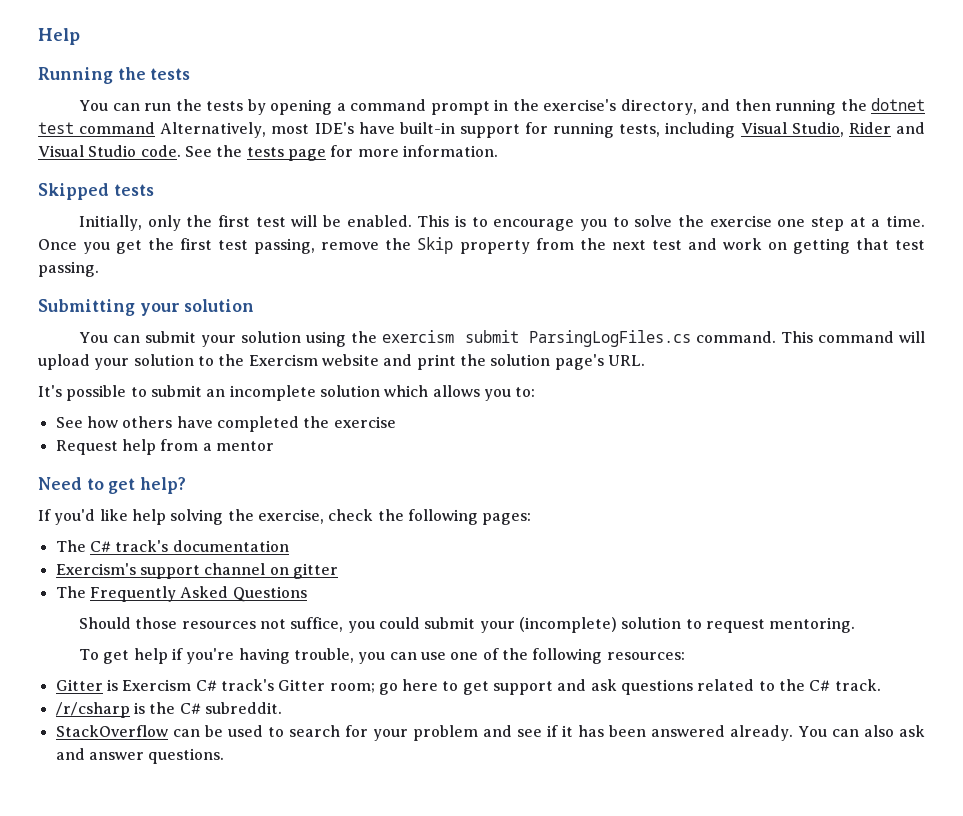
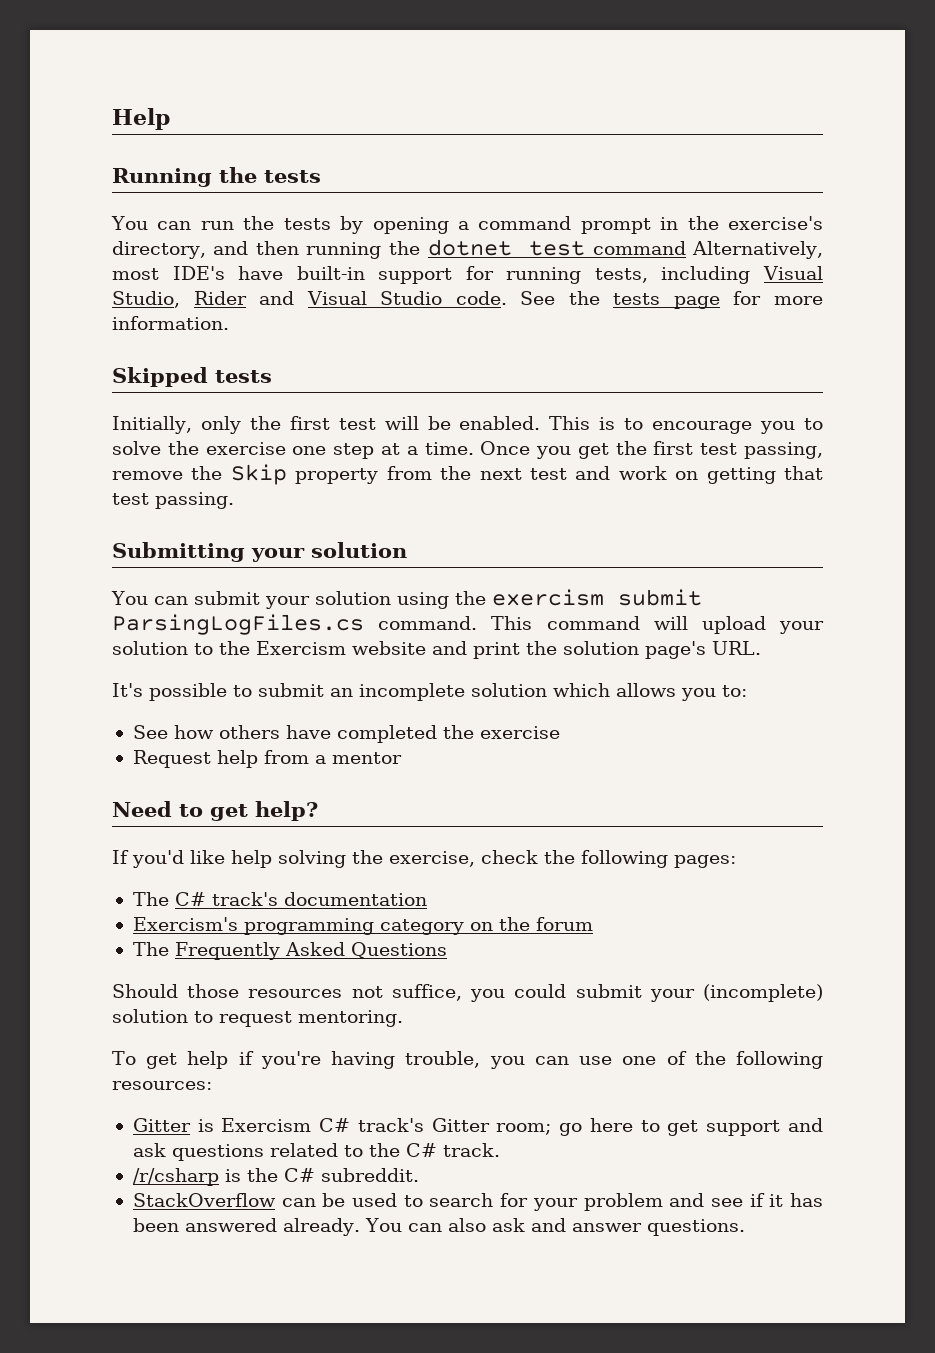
[139,563,338,579] support channel on gitter -> [243,917,593,935] programming category on the forum

